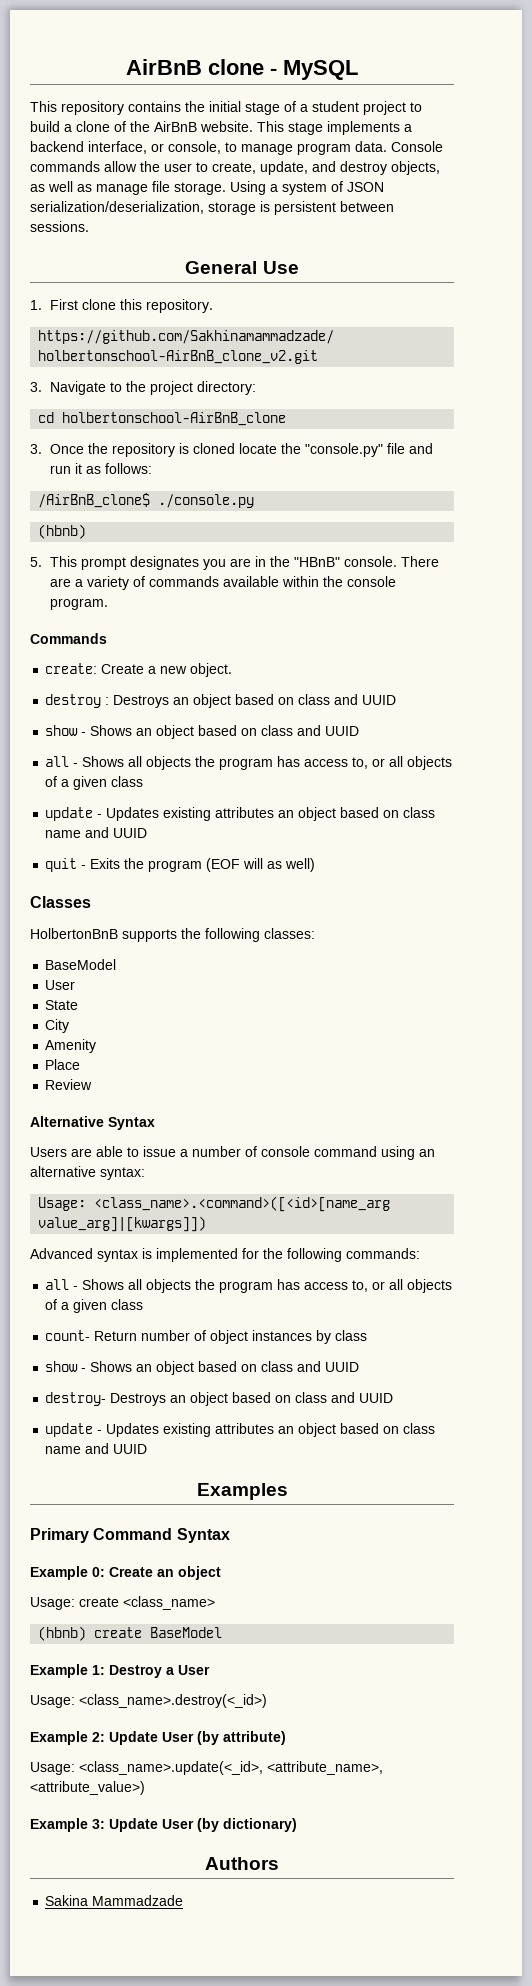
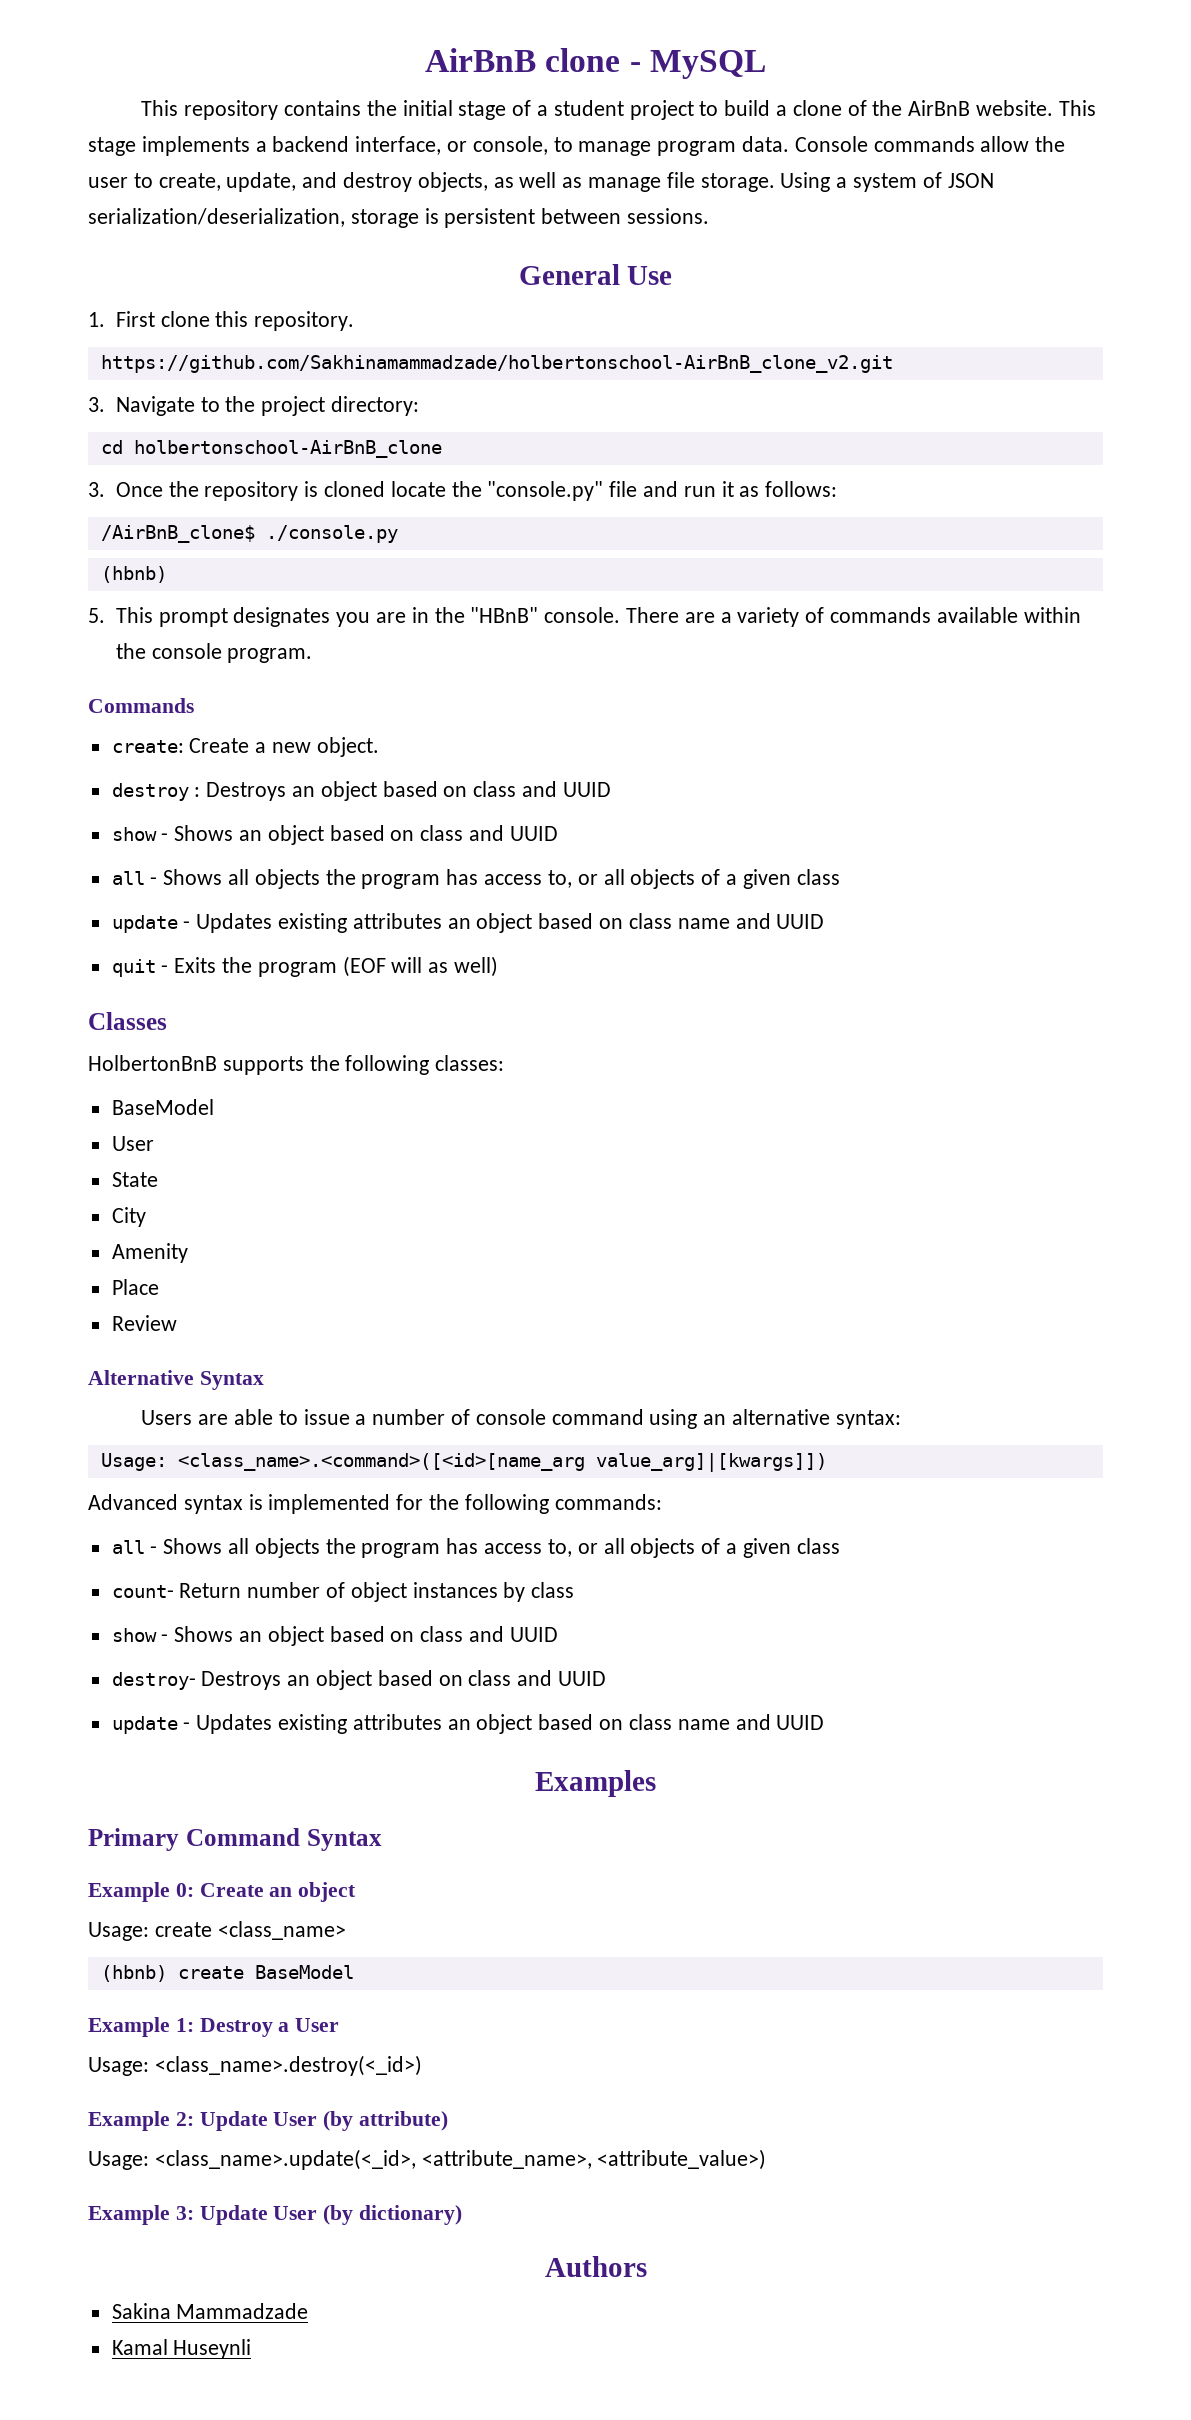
(184, 1900) none -> [111,2339,252,2359] // Kamal Huseynli

